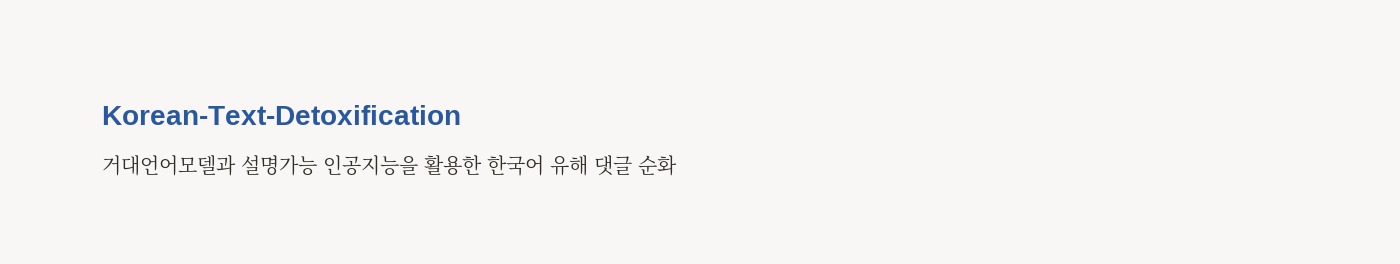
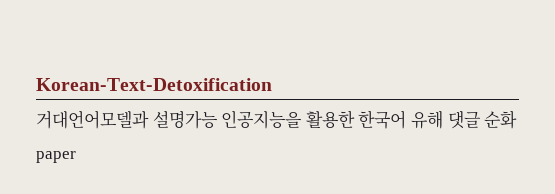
(677, 165) none -> [36,151,76,163] // paper

